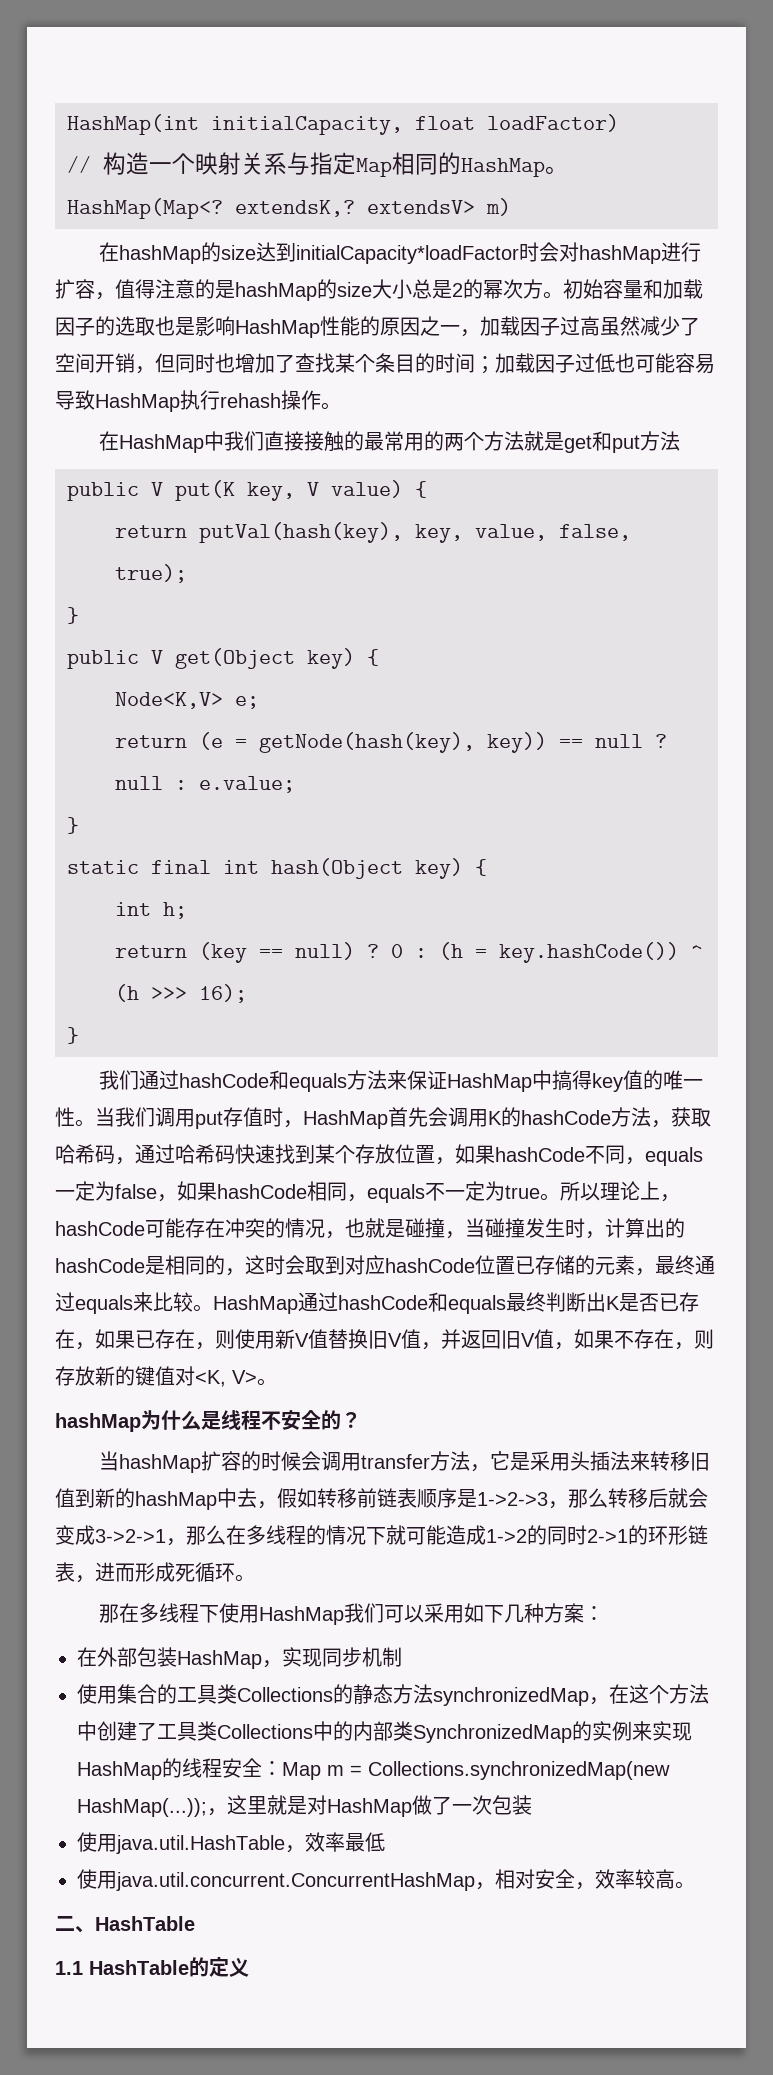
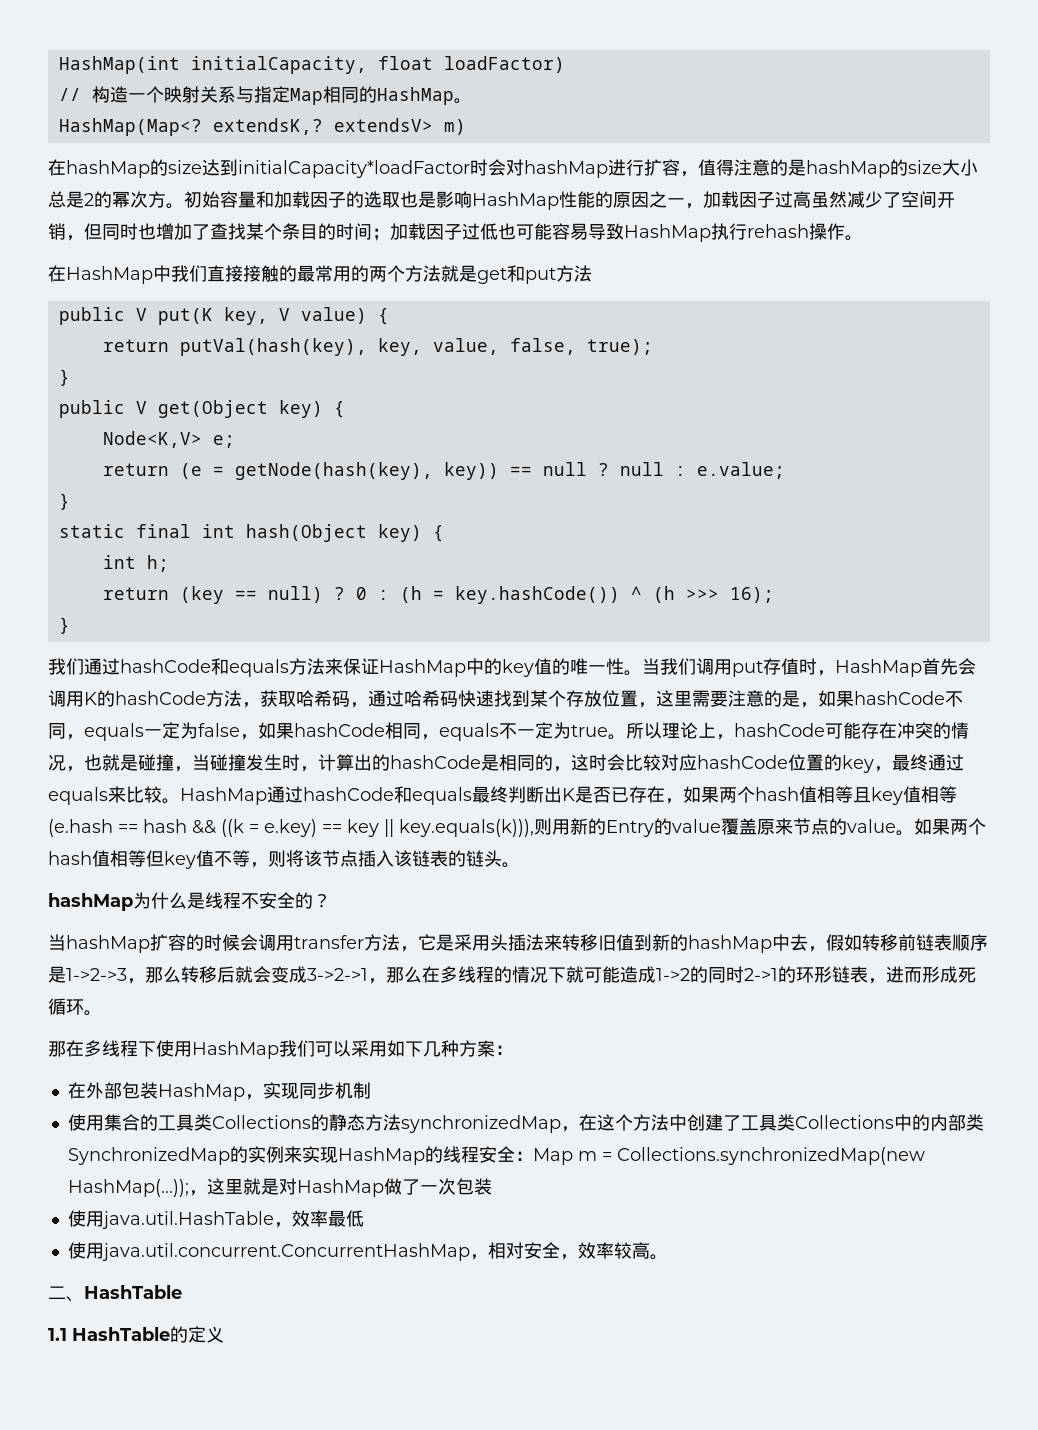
[551,1070,592,1090] 搞得 -> [484,658,502,675] 的
(455, 1161) none -> [656,690,818,708] 这里需要注意的是，
[305,1256,345,1275] 取到 -> [625,754,661,771] 比较
[515,1255,635,1275] 已存储的元素 -> [824,754,874,773] 的key
[135,1329,714,1350] [55,1366,257,1387] 已存在，则使用新V值替换旧V值，并返回旧V值，如果不存在，则存放新的键值对<K, V> -> [719,786,957,805] [48,818,986,837] [48,850,502,869] 两个hash值相等且key值相等(e.hash == hash && ((k = e.key) == key || key.equals(k))),则用新的Entry的value覆盖原来节点的value。如果两个hash值相等但key值不等，则将该节点插入该链表的链头

